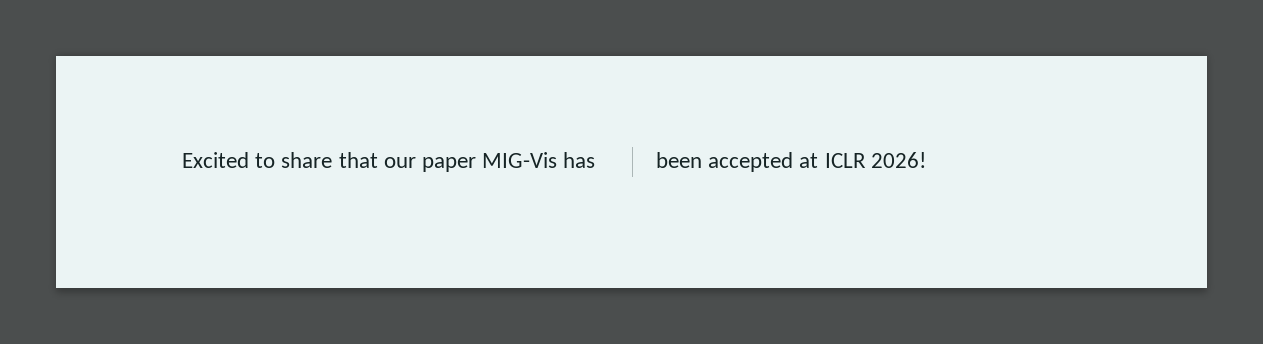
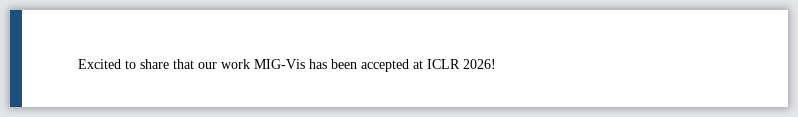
[422,157,477,172] paper -> [221,59,250,69] work

